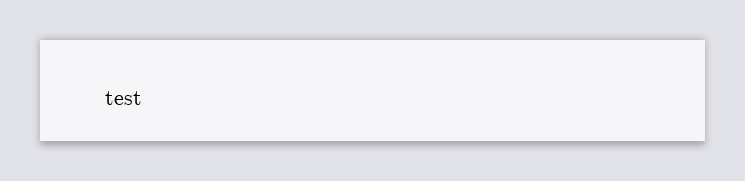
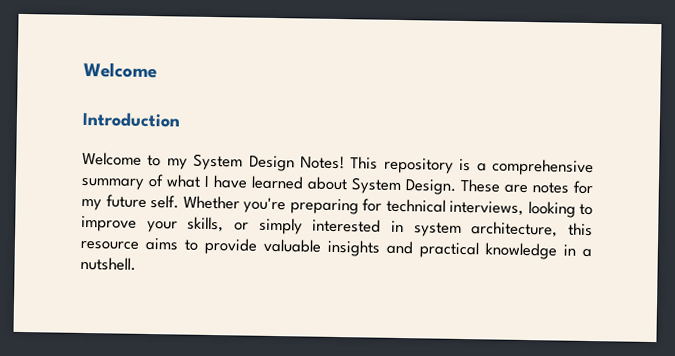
[105,91,142,105] test -> [83,61,157,79] [82,111,181,128] [82,151,594,177] [81,174,593,195] [81,194,593,218] [81,215,593,238] [80,237,592,260] [80,256,136,271] Welcome // Introduction // Welcome to my System Design Notes! This repository is a comprehensive summary of what I have learned about System Design. These are notes for my future self. Whether you're preparing for technical interviews, looking to improve your skills, or simply interested in system architecture, this resource aims to provide valuable insights and practical knowledge in a nutshell.

